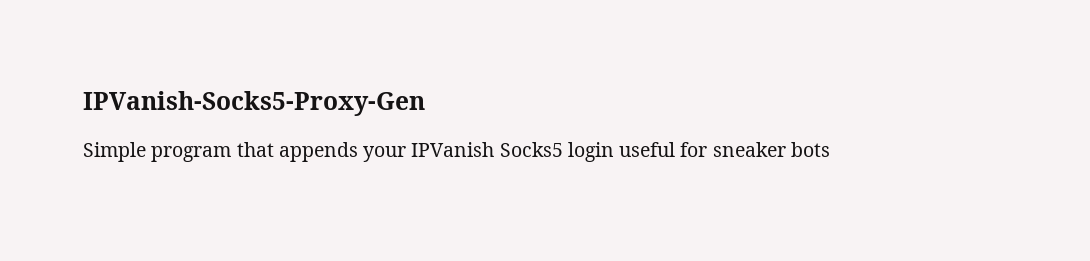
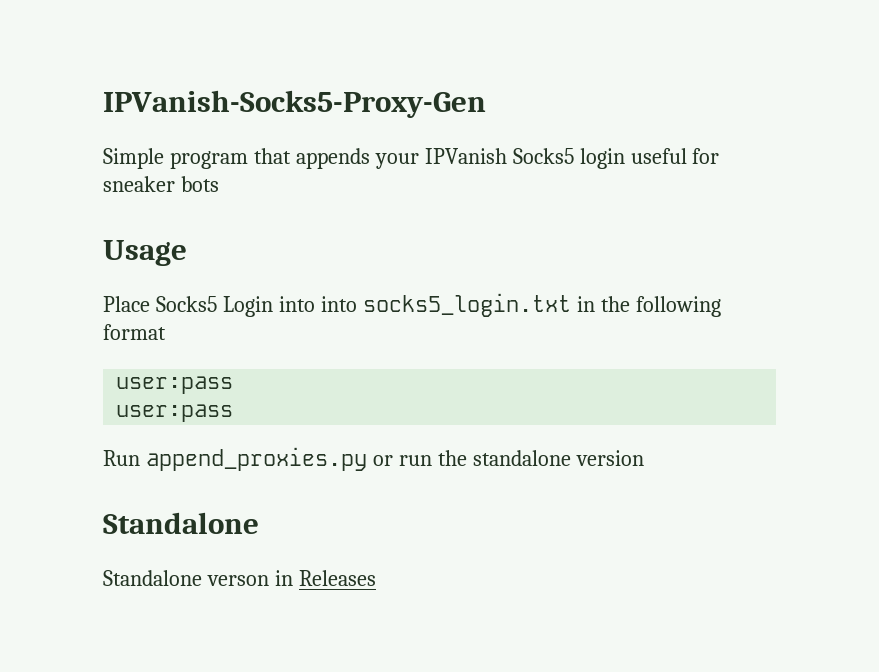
(830, 149) none -> [103,240,187,266] [103,293,721,317] [103,324,166,340] [116,376,234,394] [116,404,234,422] [103,447,644,471] [103,512,259,534] [103,570,376,586] // Usage // Place Socks5 Login into into socks5_login.txt in the following format // user:pass // user:pass // Run append_proxies.py or run the standalone version // Standalone // Standalone verson in Releases

